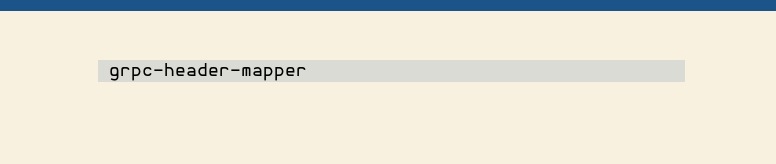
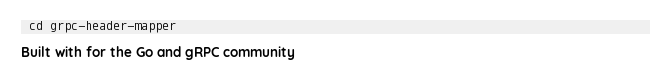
(108, 72) none -> [29,21,44,30] cd
(307, 72) none -> [21,46,295,60] // Built with for the Go and gRPC community

